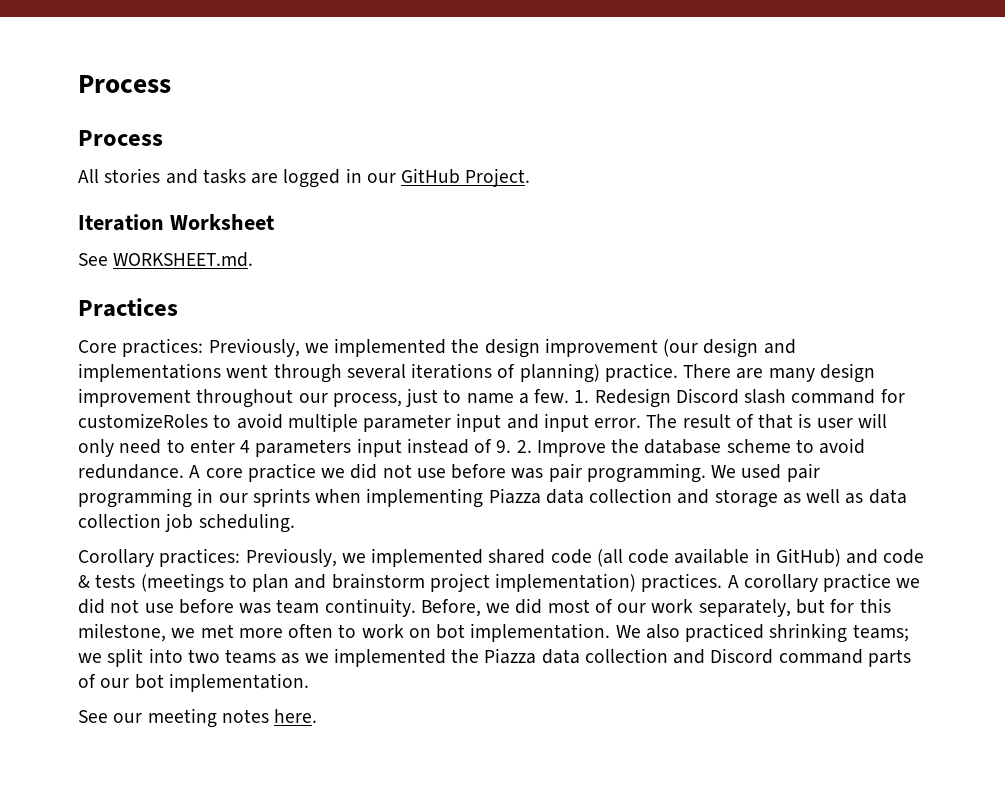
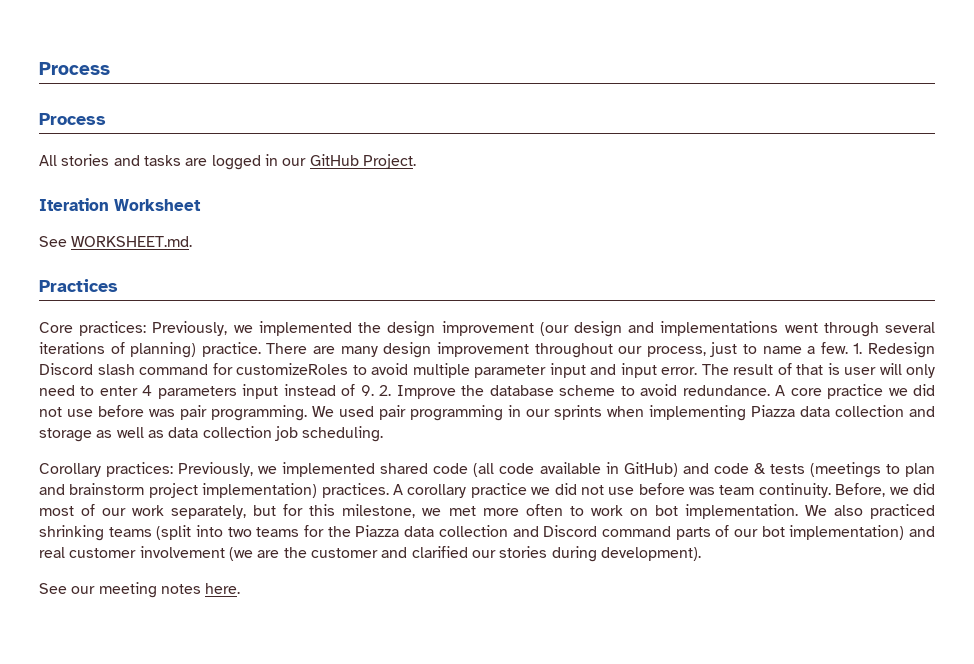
[852,624,909,642] [78,648,446,667] teams; we split into two teams as we implemented -> [108,525,325,540] teams (split into two teams for
[168,673,309,692] implementation. -> [789,525,936,540] [39,546,701,562] implementation) and real customer involvement (we are the customer and clarified our stories during development).

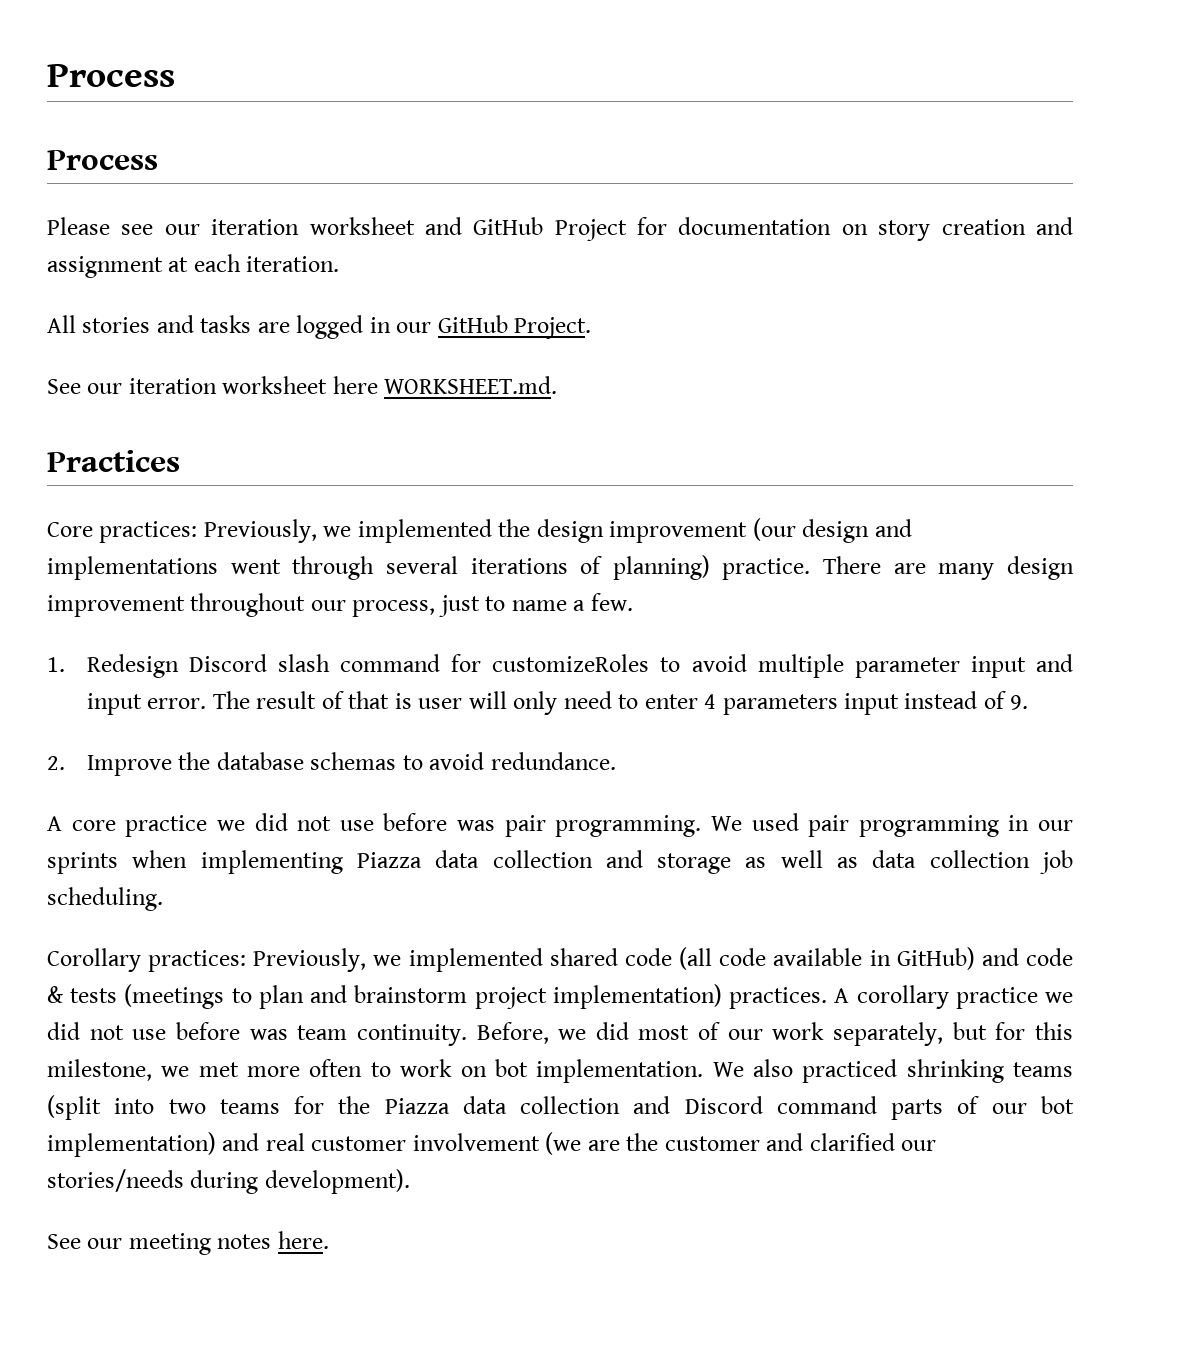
(106, 119) none -> [47,217,1073,241] [47,254,340,278] // Please see our iteration worksheet and GitHub Project for documentation on story creation and assignment at each iteration.
[39,198,201,211] [39,236,67,247] // Iteration Worksheet // See -> [47,376,378,394] // See our iteration worksheet here
(848, 348) none -> (633, 602) //
(374, 390) none -> (1029, 702) //
[559,385,616,396] scheme -> [310,752,397,770] schemas
(770, 390) none -> (616, 761) //
[499,546,548,558] stories -> [47,1169,184,1192] stories/needs

